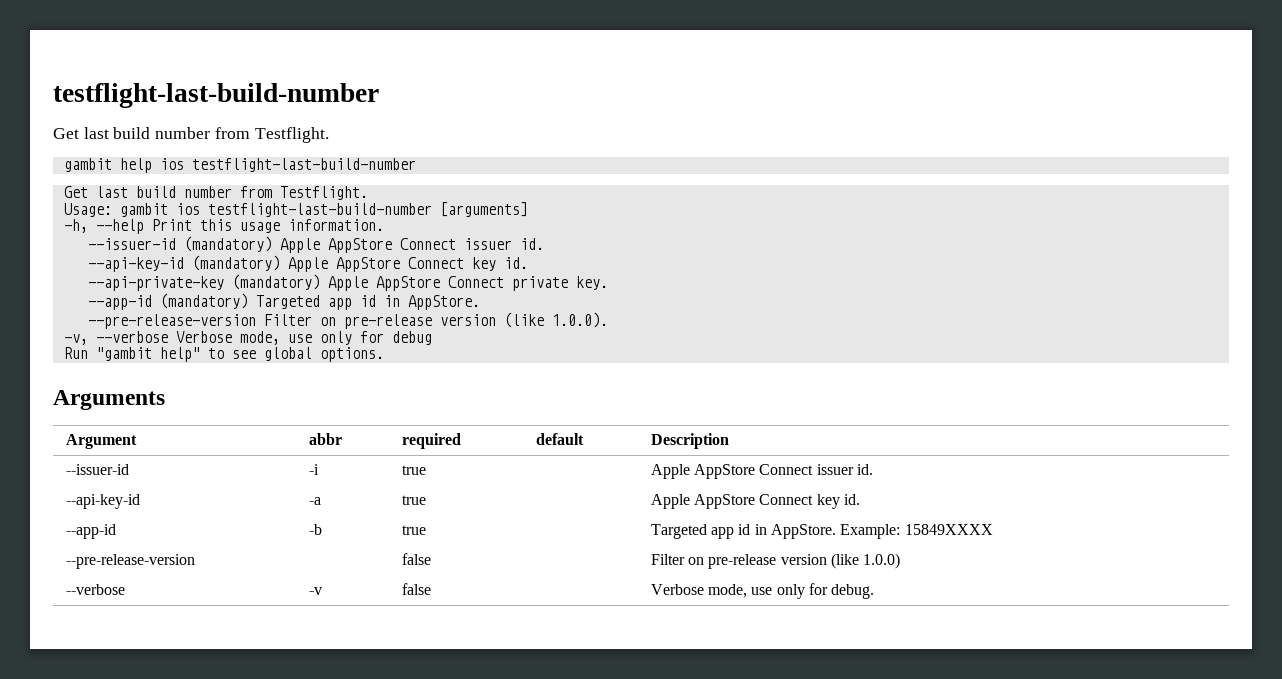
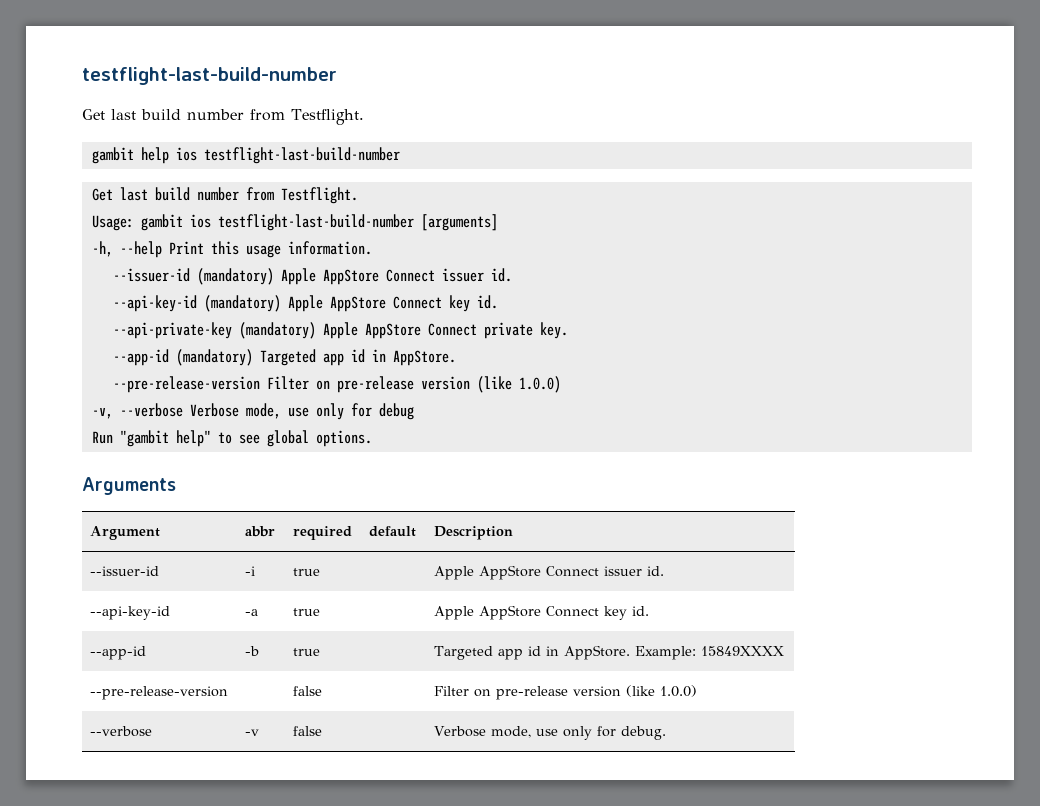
[551,312,608,328] 1.0.0). -> [518,376,561,393] 1.0.0)

